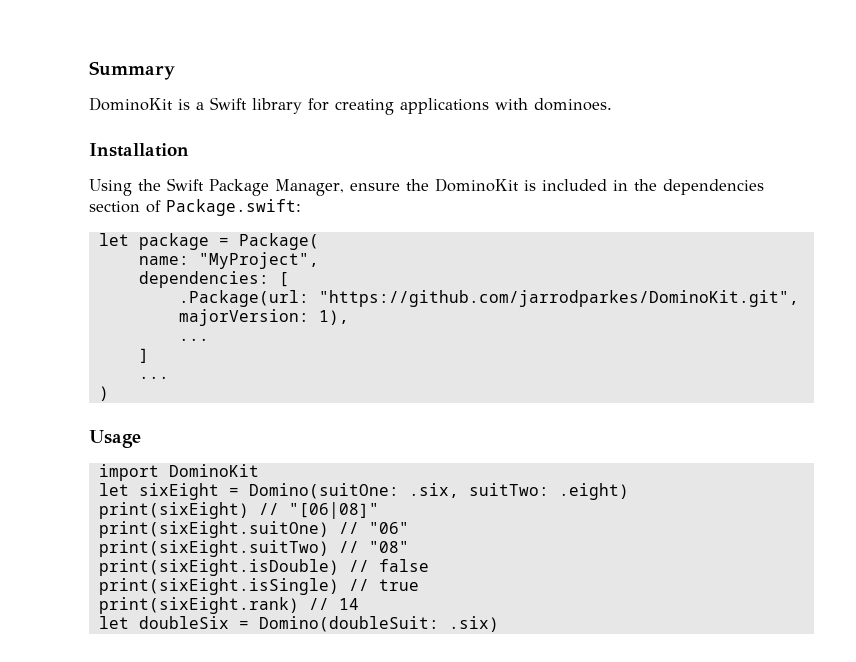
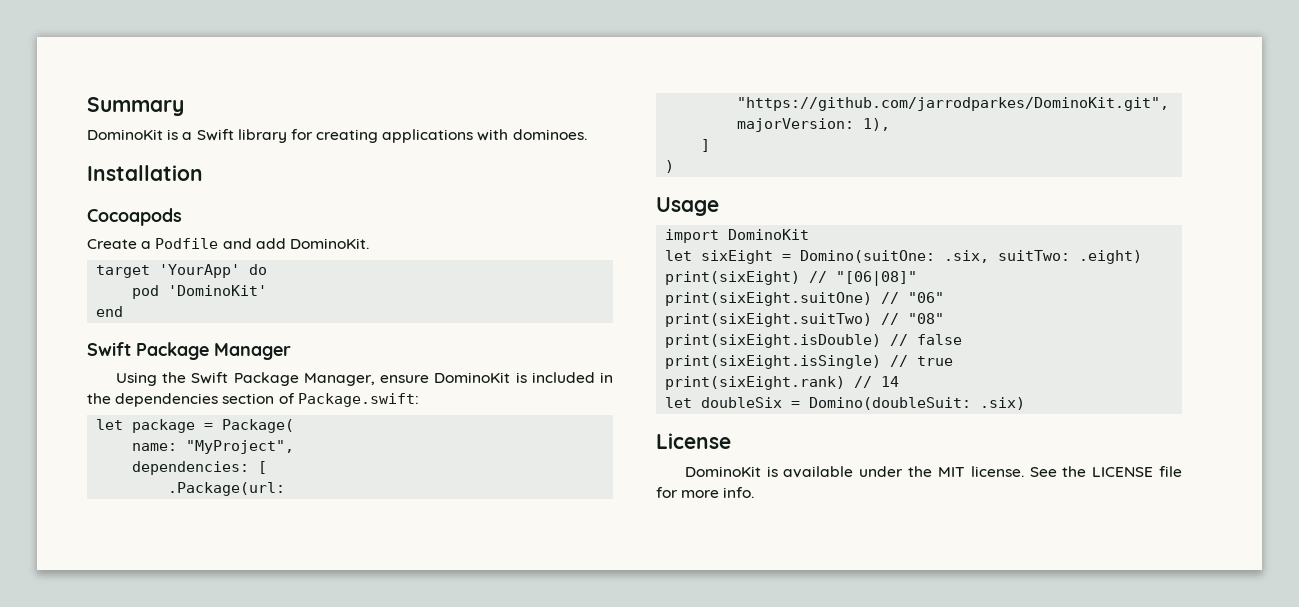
(189, 150) none -> [87,208,182,226] [87,238,369,249] [96,264,268,278] [132,285,268,299] [96,306,124,317] [87,342,291,360] // Cocoapods // Create a Podfile and add DominoKit. // target 'YourApp' do // pod 'DominoKit' // end // Swift Package Manager
[406,179,429,191] the -> (430, 379) none
[178,338,209,341] // ... -> (891, 124) none
[138,376,169,379] // ... -> (711, 145) none
(499, 624) none -> [656,433,731,449] [684,466,1182,478] [656,487,755,498] // License // DominoKit is available under the MIT license. See the LICENSE file for more info.

